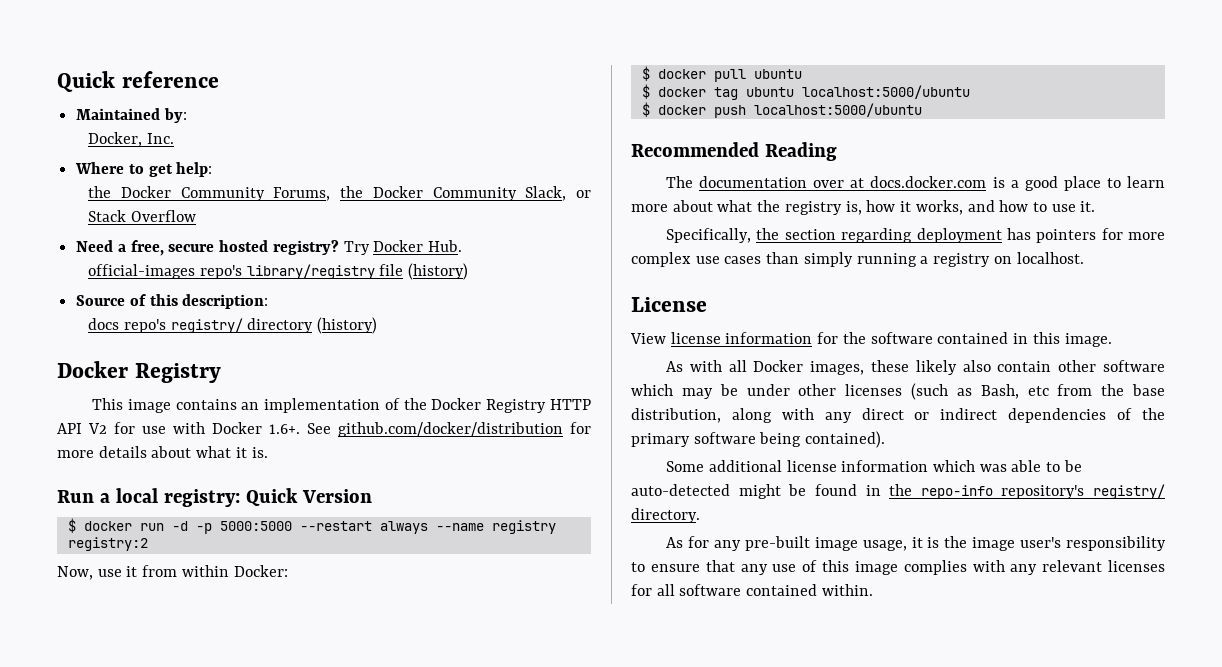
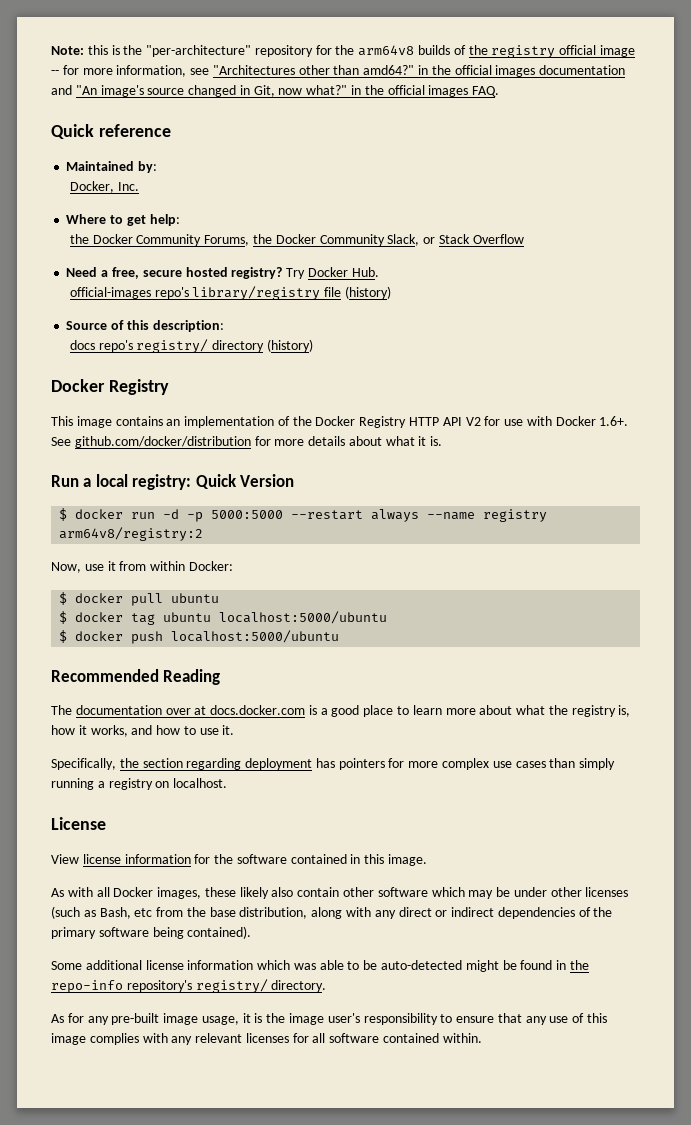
(57, 81) none -> [51,45,635,58] [51,65,626,77] [51,85,500,97] Note: this is the "per-architecture" repository for the arm64v8 builds of the registry official image -- for more information, see "Architectures other than amd64?" in the official images documentation and "An image's source changed in Git, now what?" in the official images FAQ. //
[67,537,148,551] registry:2 -> [59,527,204,541] arm64v8/registry:2

